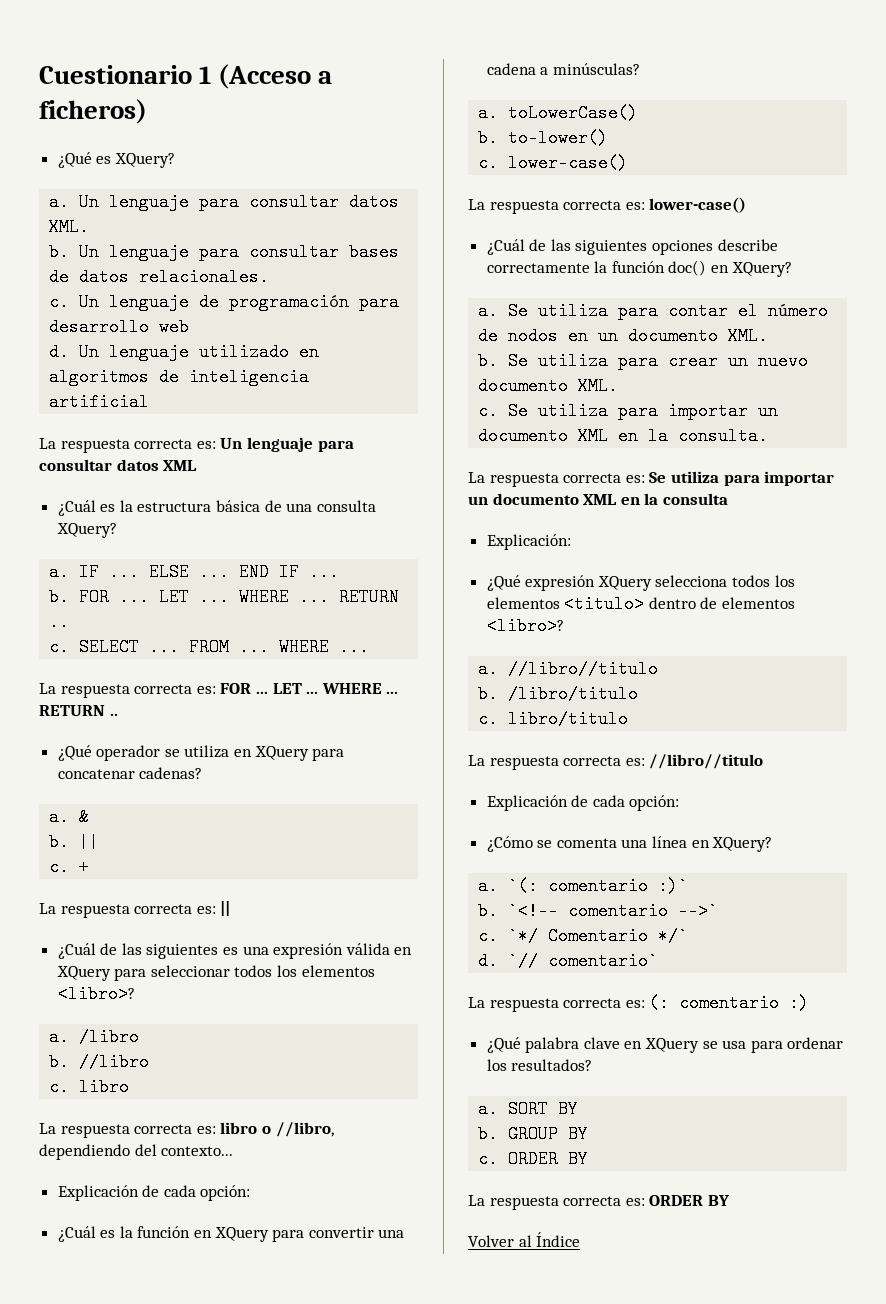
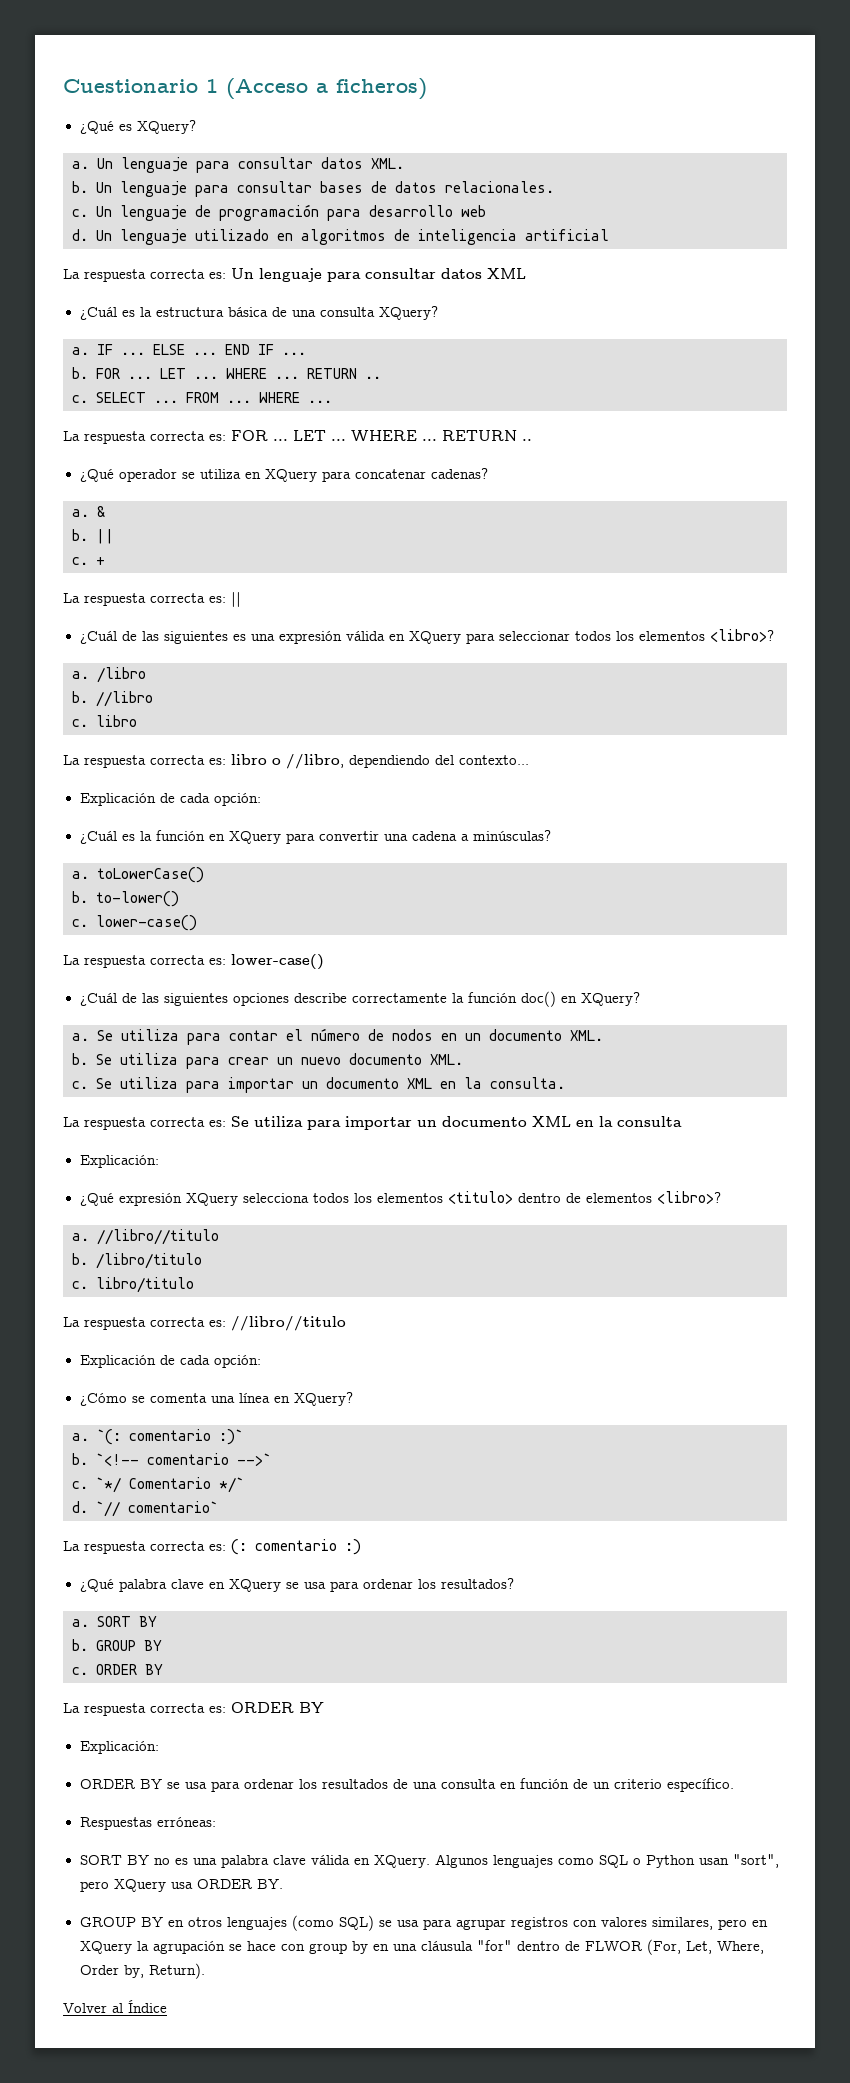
(730, 1200) none -> [79,1741,159,1754] [79,1778,734,1792] [79,1817,216,1830] [79,1854,779,1868] [79,1879,283,1892] [79,1915,768,1931] [79,1939,764,1955] [79,1963,205,1979] // Explicación: // ORDER BY se usa para ordenar los resultados de una consulta en función de un criterio específico. // Respuestas erróneas: // SORT BY no es una palabra clave válida en XQuery. Algunos lenguajes como SQL o Python usan "sort", pero XQuery usa ORDER BY. // GROUP BY en otros lenguajes (como SQL) se usa para agrupar registros con valores similares, pero en XQuery la agrupación se hace con group by en una cláusula "for" dentro de FLWOR (For, Let, Where, Order by, Return).

